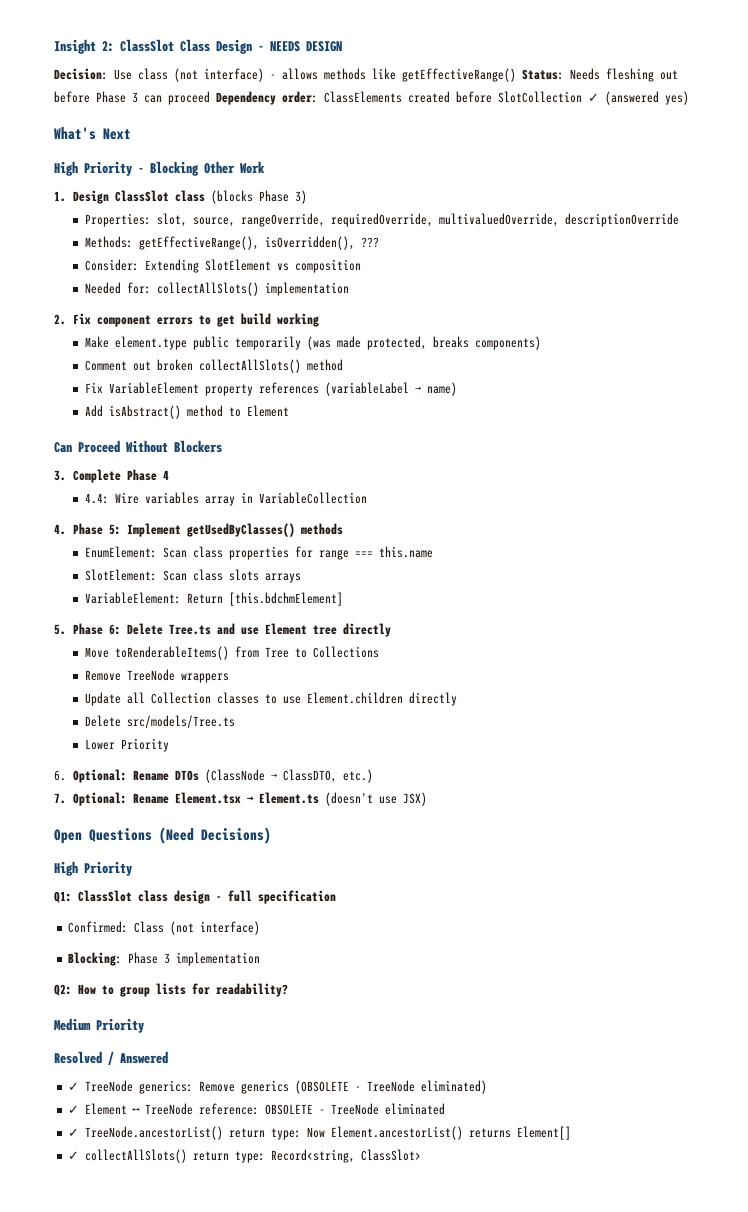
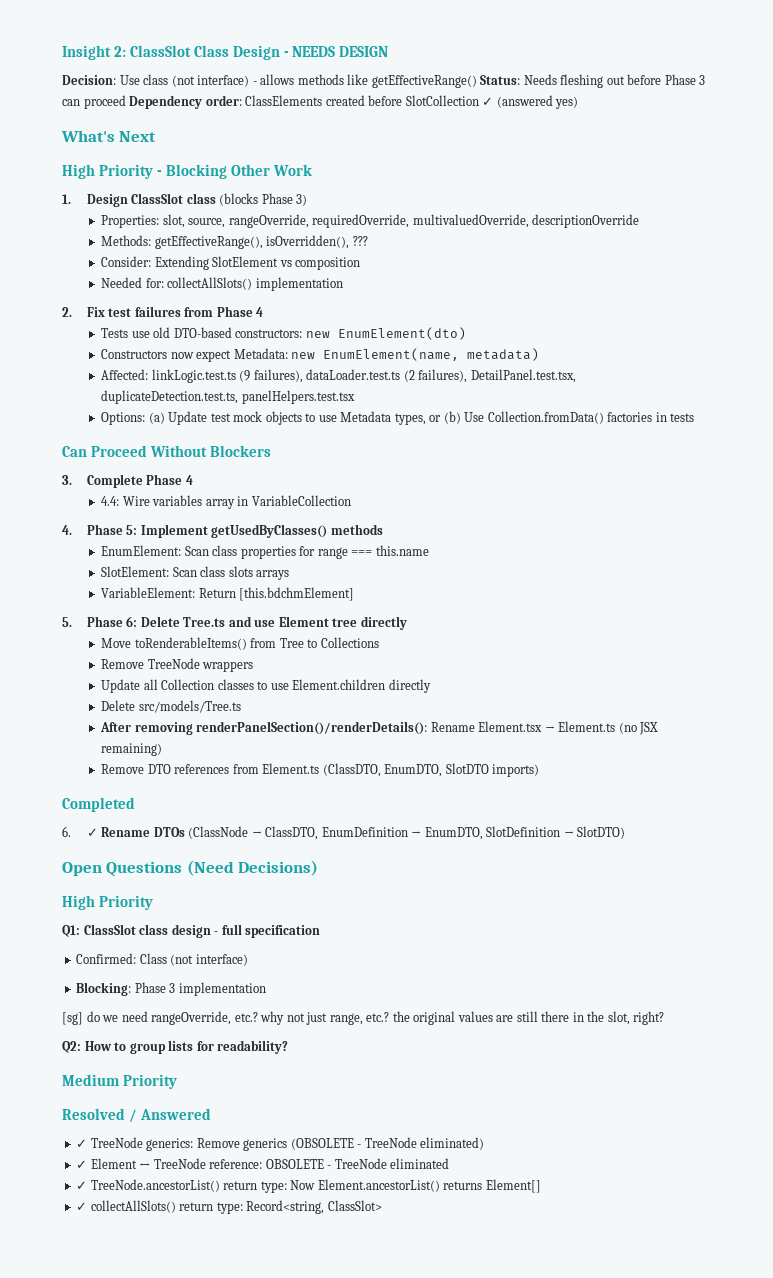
[96,313,319,327] [84,336,541,350] [84,359,343,373] [84,382,457,396] [84,405,289,419] component errors to get build working // Make element.type public temporarily (was made protected, breaks components) // Comment out broken collectAllSlots() method // Fix VariableElement property references (variableLabel → name) // Add isAbstract() method to Element -> [108,306,264,317] [101,327,466,340] [101,348,540,362] [101,369,576,383] [101,390,355,404] [101,411,695,425] test failures from Phase 4 // Tests use old DTO-based constructors: new EnumElement(dto) // Constructors now expect Metadata: new EnumElement(name, metadata) // Affected: linkLogic.test.ts (9 failures), dataLoader.test.ts (2 failures), DetailPanel.test.tsx, duplicateDetection.test.ts, panelHelpers.test.tsx // Options: (a) Update test mock objects to use Metadata types, or (b) Use Collection.fromData() factories in tests
[84,738,169,752] Lower Priority -> [100,721,659,735] [101,743,163,756] [101,763,540,777] [62,797,135,812] After removing renderPanelSection()/renderDetails(): Rename Element.tsx → Element.ts (no JSX remaining) // Remove DTO references from Element.ts (ClassDTO, EnumDTO, SlotDTO imports) // Completed
[72,769,127,783] Optional: -> [86,828,98,837] ✓
[342,769,373,783] [54,792,427,806] etc.) // 7. Optional: Rename Element.tsx → Element.ts (doesn't use JSX) -> [321,826,626,840] EnumDefinition → EnumDTO, SlotDefinition → SlotDTO)
(261, 959) none -> [62,1011,665,1025] // [sg] do we need rangeOverride, etc.? why not just range, etc.? the original values are still there in the slot, right?

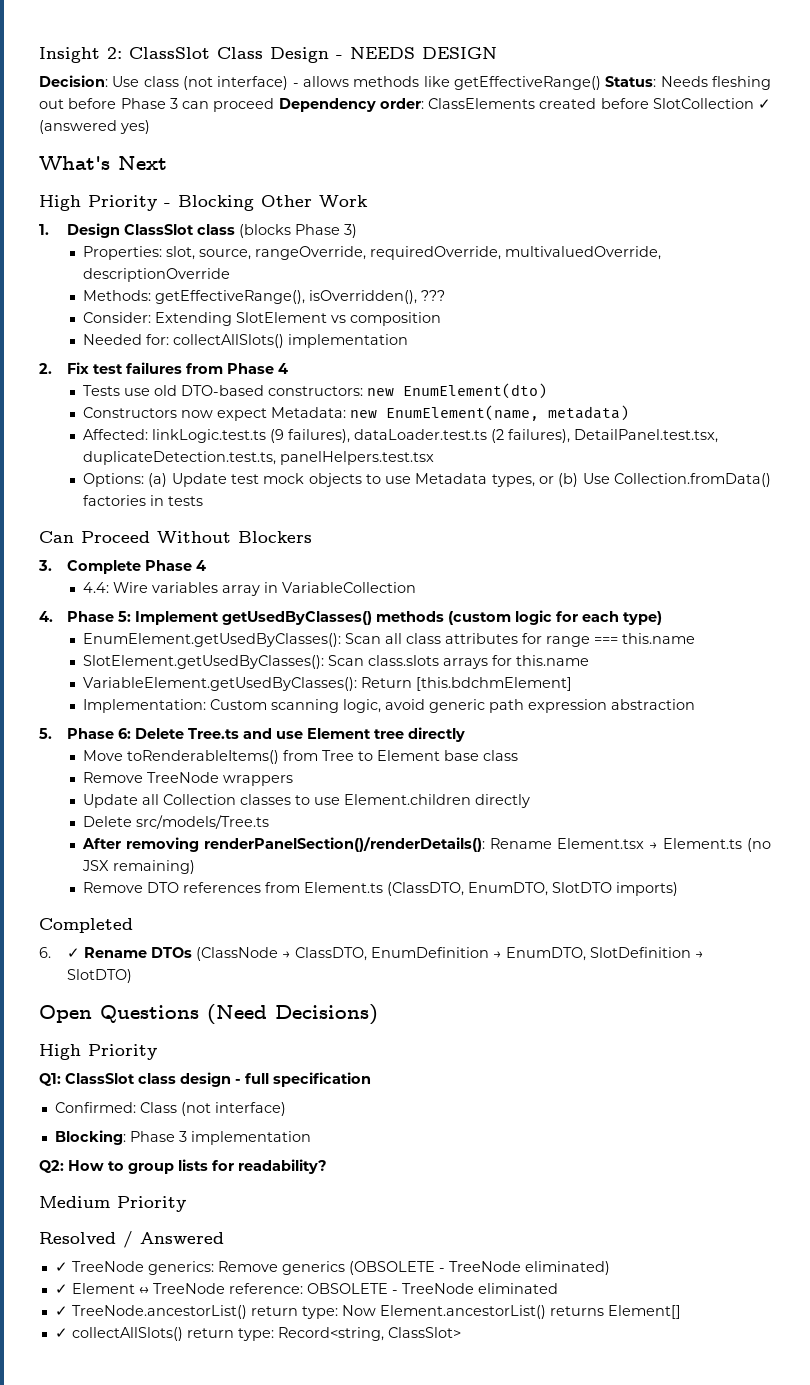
[101,545,429,559] [101,566,290,580] [101,587,355,601] // EnumElement: Scan class properties for range === this.name // SlotElement: Scan class slots arrays // VariableElement: Return [this.bdchmElement] -> [448,610,663,625] [82,633,695,647] [82,655,589,669] [82,677,572,691] [82,699,695,713] (custom logic for each type) // EnumElement.getUsedByClasses(): Scan all class attributes for range === this.name // SlotElement.getUsedByClasses(): Scan class.slots arrays for this.name // VariableElement.getUsedByClasses(): Return [this.bdchmElement] // Implementation: Custom scanning logic, avoid generic path expression abstraction
[320,637,379,648] Collections -> [376,750,518,761] Element base class
[62,1011,665,1025] // [sg] do we need rangeOverride, etc.? why not just range, etc.? the original values are still there in the slot, right? -> (311, 1138) none

